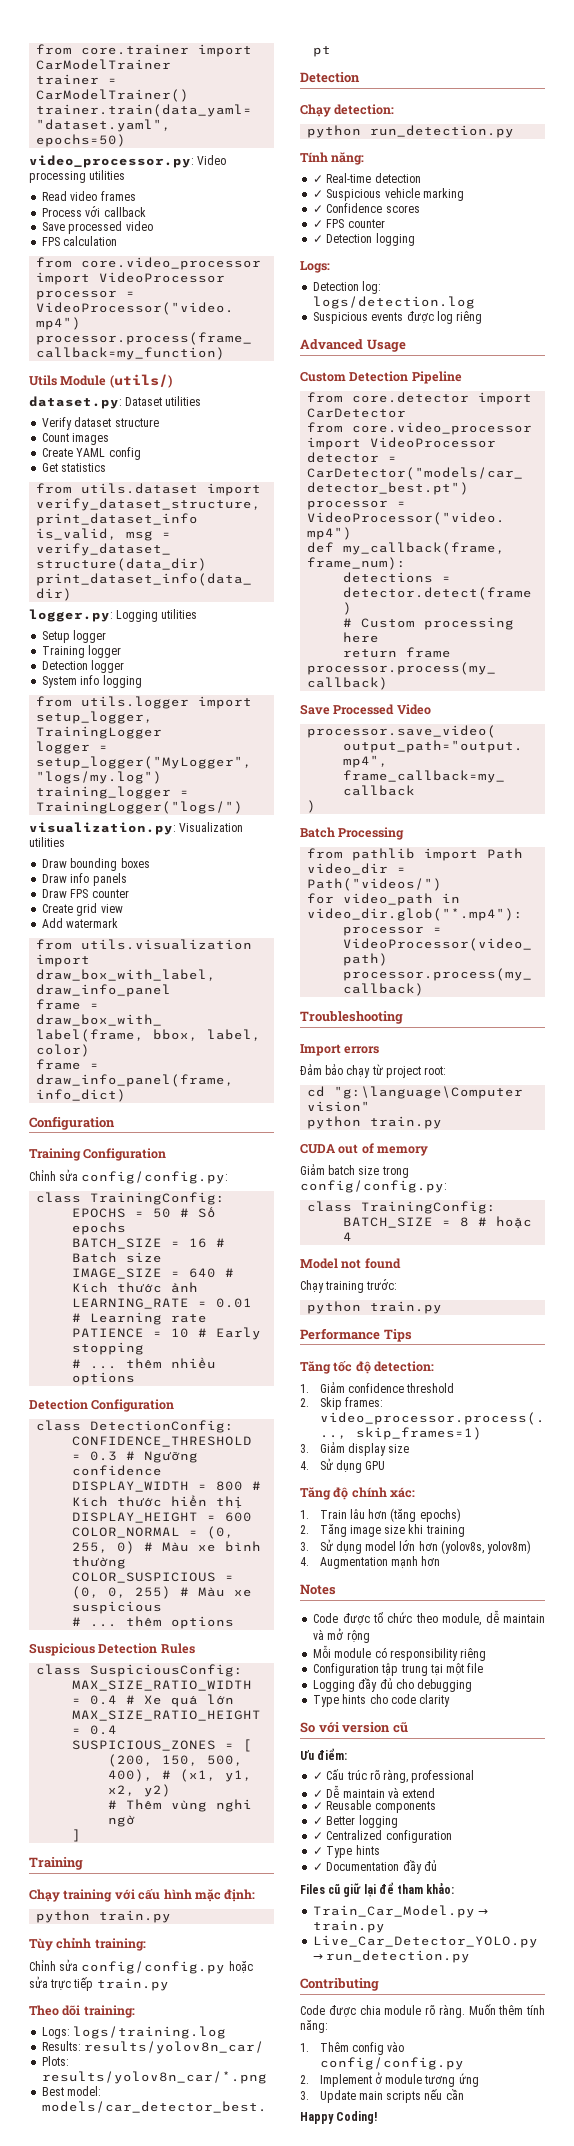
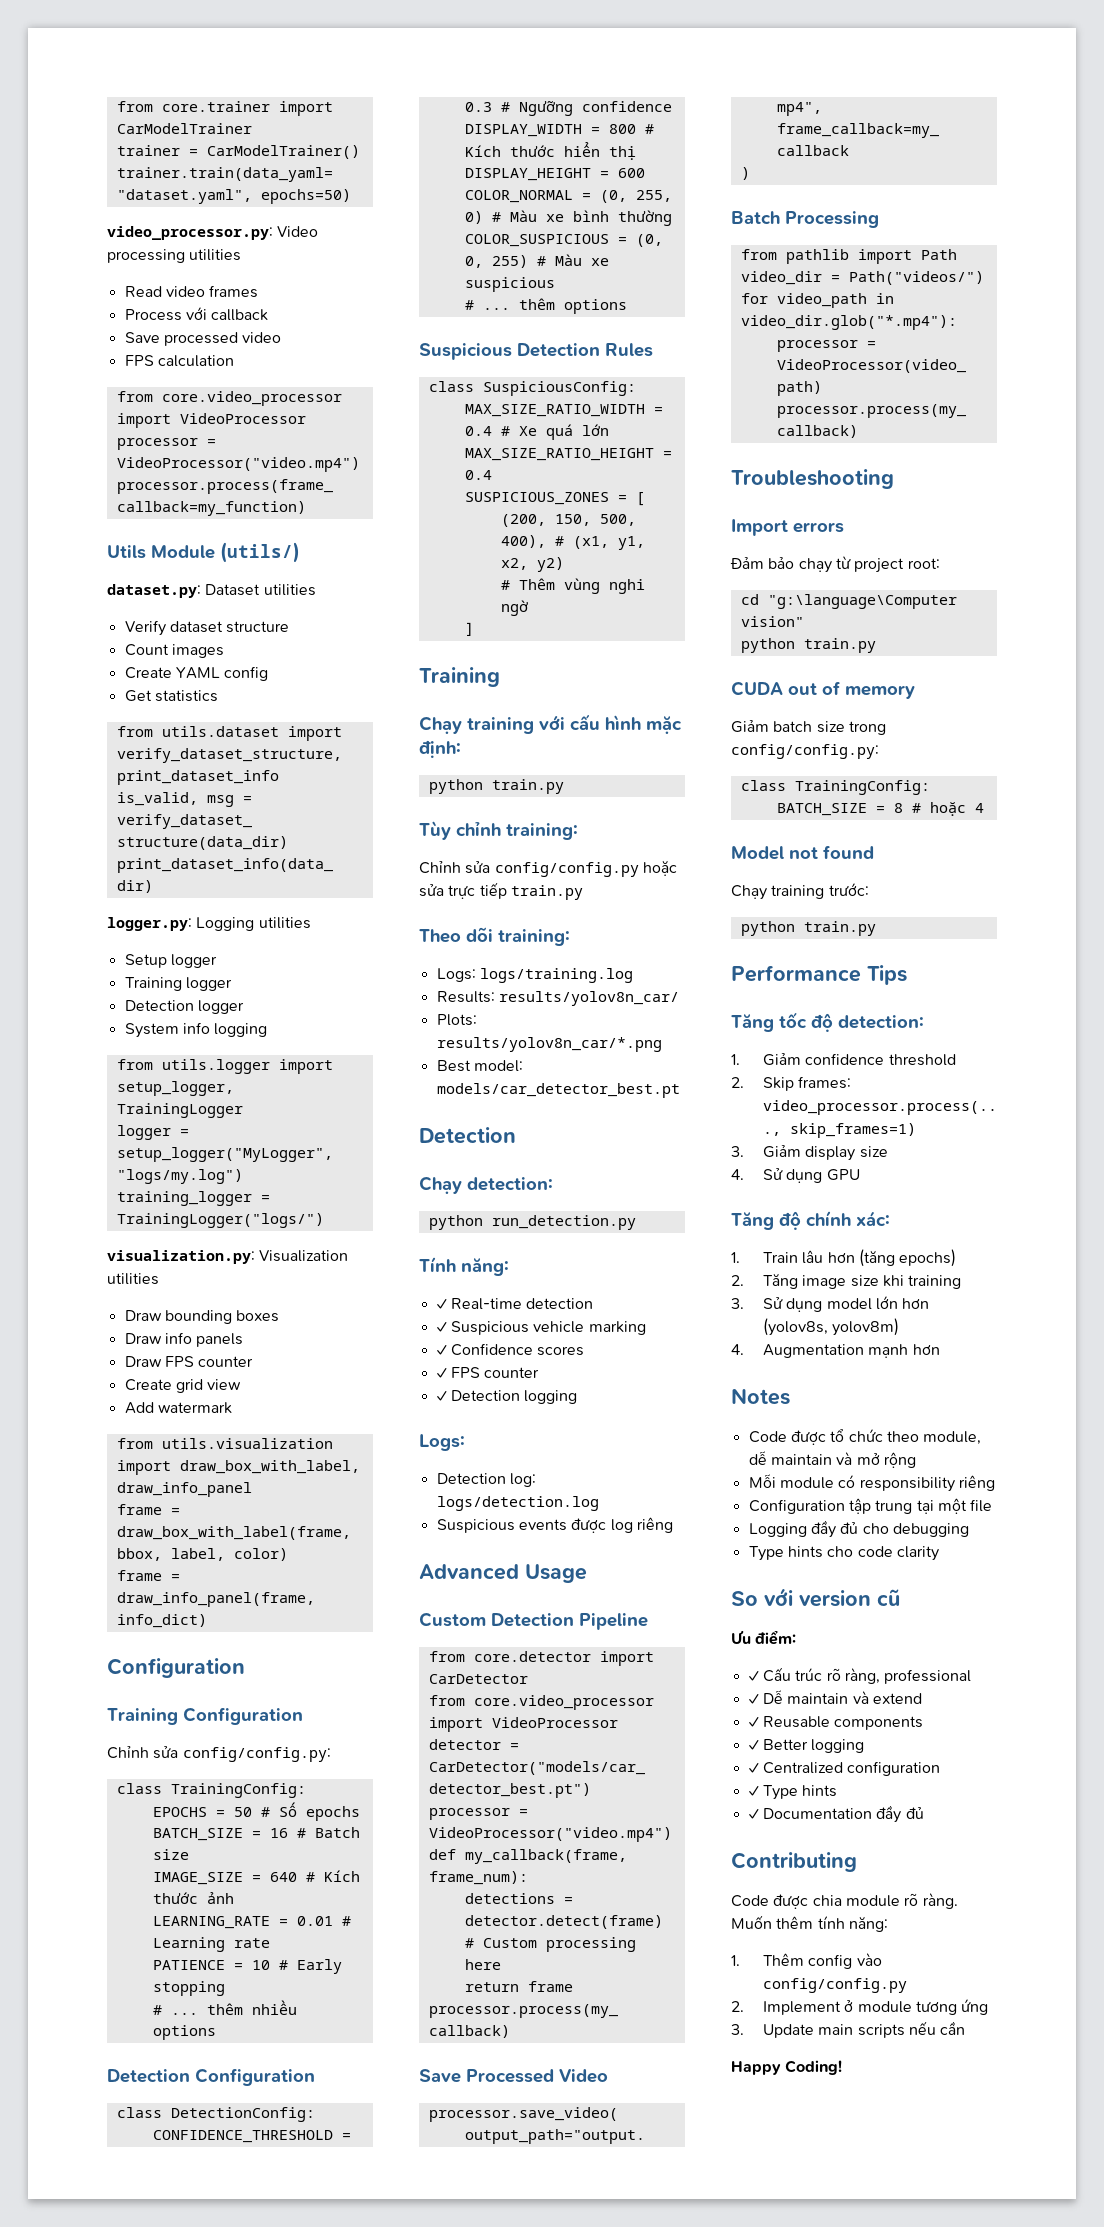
[300,1882,455,1897] [313,1905,489,1918] [313,1920,386,1933] [313,1935,539,1948] [313,1950,471,1963] // Files cũ giữ lại để tham khảo: // Train_Car_Model.py → train.py // Live_Car_Detector_YOLO.py → run_detection.py -> (924, 1813) none

